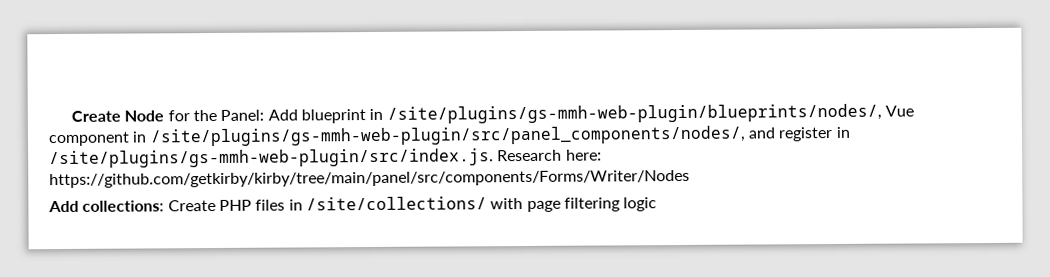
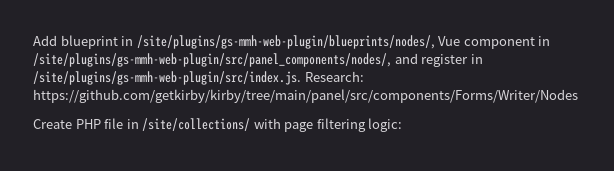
[70,109,265,122] Create Node for the Panel: -> (33, 40) none
[497,149,602,162] Research here: -> [304,71,364,82] Research:
[48,200,165,213] Add collections: -> (578, 96) none
[255,199,286,211] files -> [104,118,124,129] file
[623,197,658,212] logic -> [368,118,403,132] logic:

